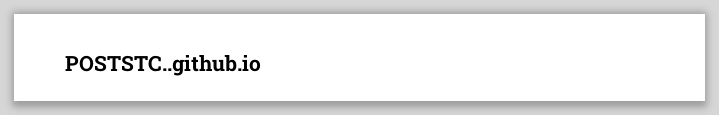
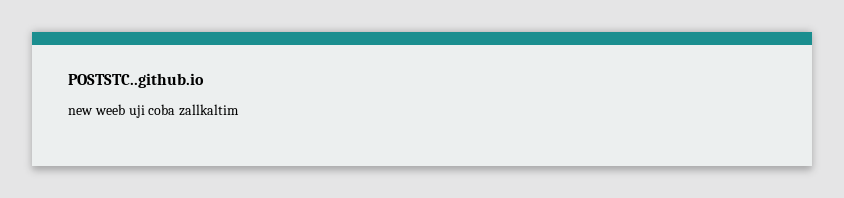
(261, 65) none -> [68,104,240,118] // new weeb uji coba zallkaltim

